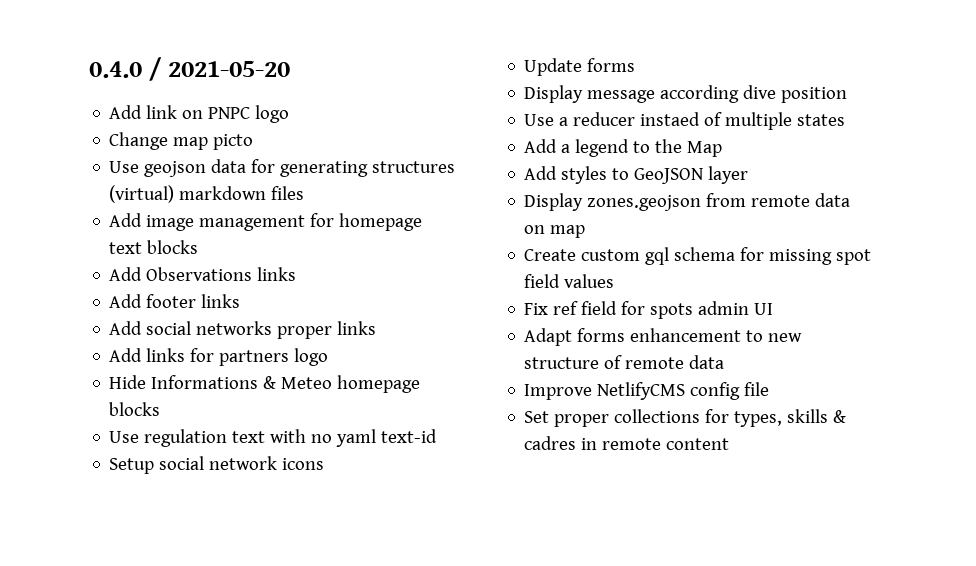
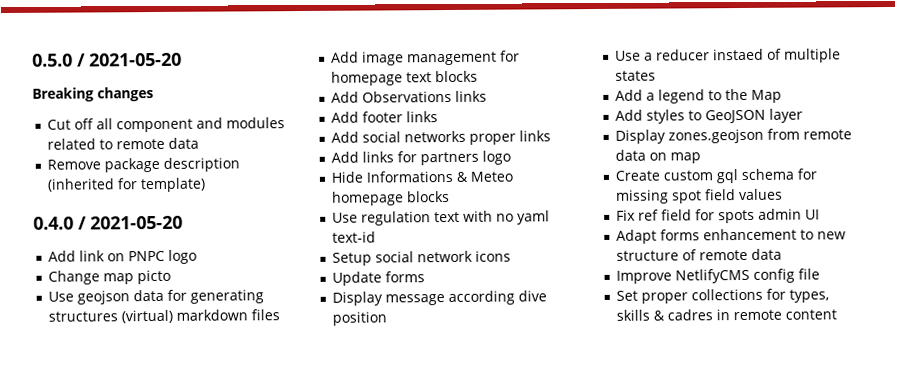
(89, 69) none -> [32,52,182,67] [32,87,154,102] [47,117,286,133] [47,137,200,150] [47,157,241,173] [47,177,207,193] 0.5.0 / 2021-05-20 // Breaking changes // Cut off all component and modules related to remote data // Remove package description (inherited for template) //

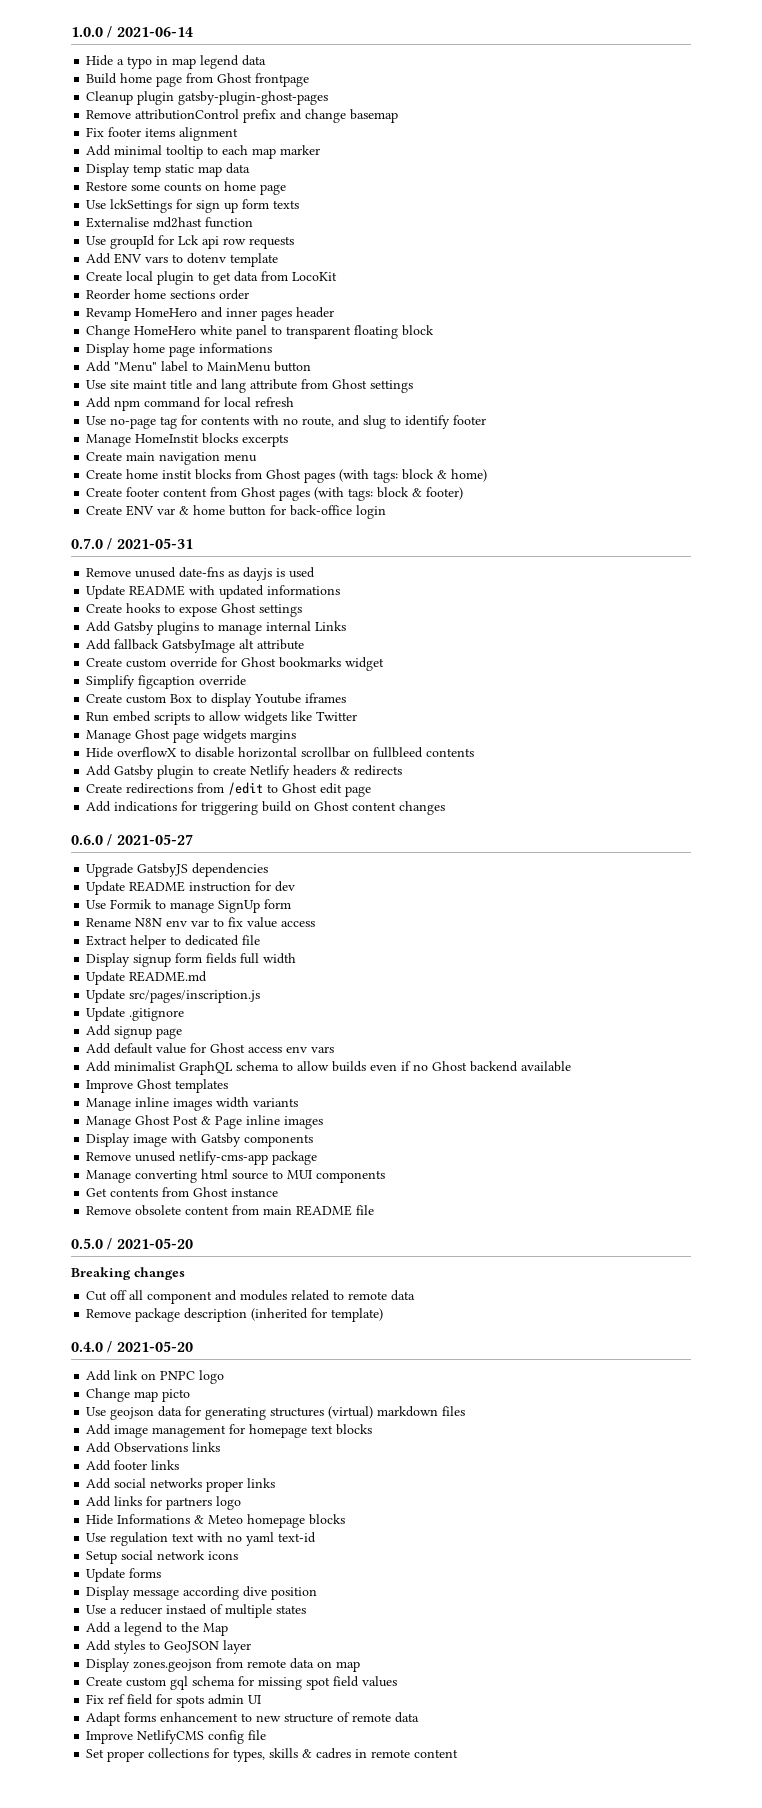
(32, 60) none -> [71,26,193,38] [86,55,267,69] [86,73,310,87] [86,91,329,105] [86,109,399,123] [86,127,239,141] [86,145,321,159] [86,163,251,177] [86,181,287,195] [86,199,300,213] [86,217,254,228] [86,235,295,249] [86,253,279,267] [86,271,338,285] [86,289,250,300] [86,307,335,321] [86,325,435,339] [86,343,273,357] [86,361,312,372] [86,379,414,393] [86,397,295,411] [86,415,487,429] [86,433,289,447] [86,452,258,465] [86,469,488,483] [86,487,464,501] [86,505,387,519] [71,538,193,550] [86,567,316,581] [86,585,341,599] [86,603,303,617] [86,621,347,635] [86,639,305,653] [86,657,385,671] [86,675,247,689] [86,693,347,707] [86,711,358,725] [86,729,297,743] [86,747,475,758] [86,765,403,779] [86,782,372,797] [86,801,446,815] [71,834,193,846] [86,863,269,877] [86,881,296,895] [86,899,292,913] [86,917,316,928] [86,935,261,949] [86,953,297,967] [86,971,208,985] [86,989,261,1003] [86,1007,185,1021] [86,1025,183,1039] [86,1043,335,1054] [86,1061,572,1075] [86,1079,229,1093] [86,1097,299,1111] [86,1115,324,1129] [86,1133,314,1147] [86,1151,318,1165] [86,1169,386,1183] [86,1187,279,1197] [86,1205,375,1216] 1.0.0 / 2021-06-14 // Hide a typo in map legend data // Build home page from Ghost frontpage // Cleanup plugin gatsby-plugin-ghost-pages // Remove attributionControl prefix and change basemap // Fix footer items alignment // Add minimal tooltip to each map marker // Display temp static map data // Restore some counts on home page // Use lckSettings for sign up form texts // Externalise md2hast function // Use groupId for Lck api row requests // Add ENV vars to dotenv template // Create local plugin to get data from LocoKit // Reorder home sections order // Revamp HomeHero and inner pages header // Change HomeHero white panel to transparent floating block // Display home page informations // Add "Menu" label to MainMenu button // Use site maint title and lang attribute from Ghost settings // Add npm command for local refresh // Use no-page tag for contents with no route, and slug to identify footer // Manage HomeInstit blocks excerpts // Create main navigation menu // Create home instit blocks from Ghost pages (with tags: block & home) // Create footer content from Ghost pages (with tags: block & footer) // Create ENV var & home button for back-office login // 0.7.0 / 2021-05-31 // Remove unused date-fns as dayjs is used // Update README with updated informations // Create hooks to expose Ghost settings // Add Gatsby plugins to manage internal Links // Add fallback GatsbyImage alt attribute // Create custom override for Ghost bookmarks widget // Simplify figcaption override // Create custom Box to display Youtube iframes // Run embed scripts to allow widgets like Twitter // Manage Ghost page widgets margins // Hide overflowX to disable horizontal scrollbar on fullbleed contents // Add Gatsby plugin to create Netlify headers & redirects // Create redirections from /edit to Ghost edit page // Add indications for triggering build on Ghost content changes // 0.6.0 / 2021-05-27 // Upgrade GatsbyJS dependencies // Update README instruction for dev // Use Formik to manage SignUp form // Rename N8N env var to fix value access // Extract helper to dedicated file // Display signup form fields full width // Update README.md // Update src/pages/inscription.js // Update .gitignore // Add signup page // Add default value for Ghost access env vars // Add minimalist GraphQL schema to allow builds even if no Ghost backend available // Improve Ghost templates // Manage inline images width variants // Manage Ghost Post & Page inline images // Display image with Gatsby components // Remove unused netlify-cms-app package // Manage converting html source to MUI components // Get contents from Ghost instance // Remove obsolete content from main README file //

